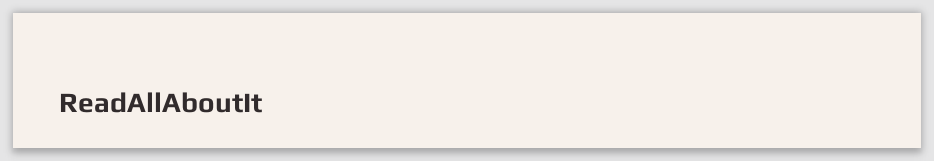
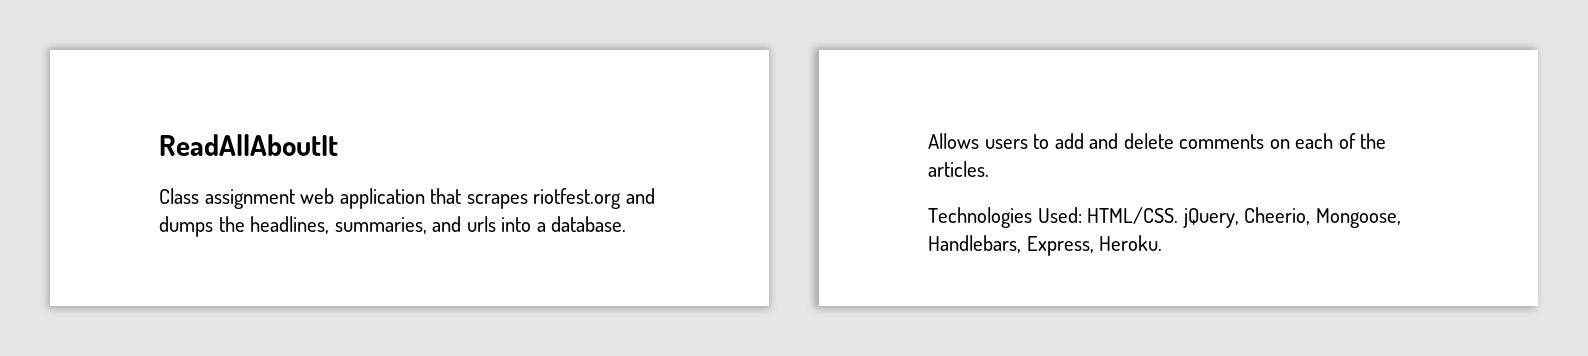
(262, 102) none -> [159,188,655,209] [159,216,627,237] [928,133,1387,149] [928,161,989,177] [928,207,1401,228] [928,235,1163,256] // Class assignment web application that scrapes riotfest.org and dumps the headlines, summaries, and urls into a database. Allows users to add and delete comments on each of the articles. // Technologies Used: HTML/CSS. jQuery, Cheerio, Mongoose, Handlebars, Express, Heroku.

